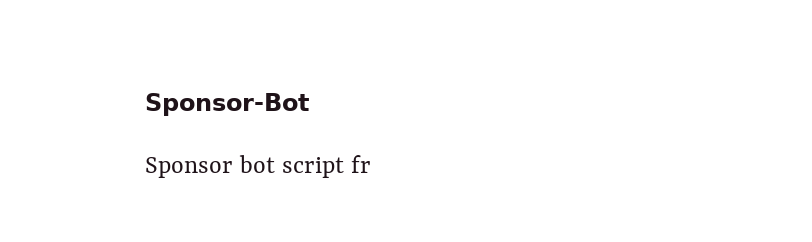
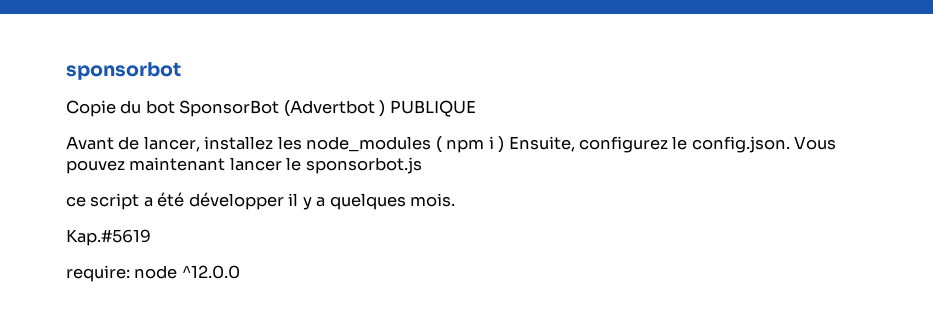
[145,93,309,116] [145,155,372,178] Sponsor-Bot // Sponsor bot script fr -> [66,62,181,80] [66,100,476,117] [66,136,837,153] [66,157,422,174] [66,192,456,210] [66,229,151,246] [66,265,240,282] sponsorbot // Copie du bot SponsorBot (Advertbot ) PUBLIQUE // Avant de lancer, installez les node_modules ( npm i ) Ensuite, configurez le config.json. Vous pouvez maintenant lancer le sponsorbot.js // ce script a été développer il y a quelques mois. // Kap.#5619 // require: node ^12.0.0

